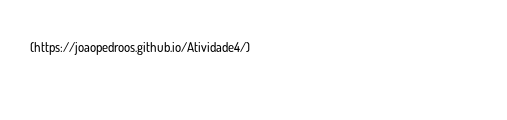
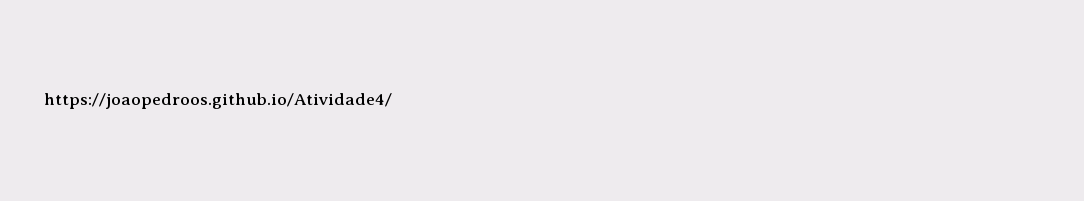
[30,42,250,55] (https://joaopedroos.github.io/Atividade4/) -> [44,93,392,109] https://joaopedroos.github.io/Atividade4/

